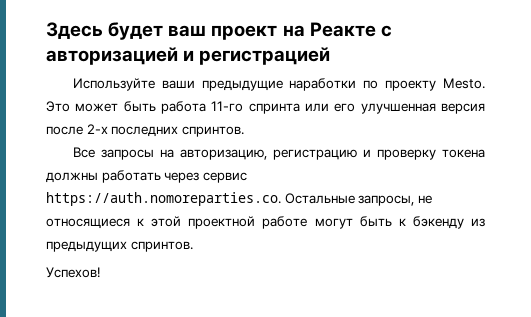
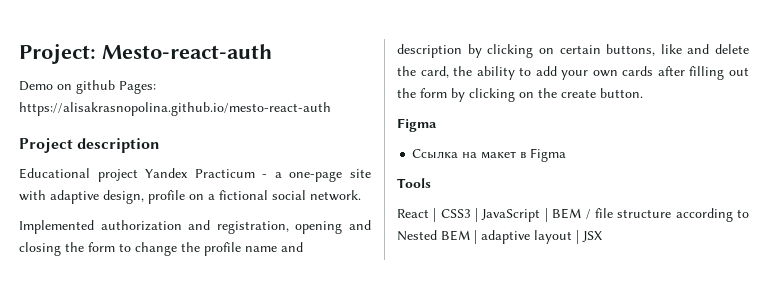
[46,22,392,40] [46,47,331,65] [72,78,486,91] [46,101,485,114] [46,124,244,137] [72,147,485,160] [46,170,247,183] [46,192,432,206] [46,216,485,229] [46,241,193,252] [46,267,100,278] Здесь будет ваш проект на Реакте с авторизацией и регистрацией // Используйте ваши предыдущие наработки по проекту Mesto. Это может быть работа 11-го спринта или его улучшенная версия после 2-х последних спринтов. // Все запросы на авторизацию, регистрацию и проверку токена должны работать через сервис https://auth.nomoreparties.co. Остальные запросы, не относящиеся к этой проектной работе могут быть к бэкенду из предыдущих спринтов. // Успехов! -> [19,43,272,64] [19,80,156,94] [19,102,331,116] [19,138,161,153] [19,168,371,182] [19,190,361,204] [19,220,371,234] [19,242,303,256] [397,44,749,58] [397,66,749,80] [397,88,643,102] [397,118,437,132] [412,148,567,162] [397,178,431,188] [397,208,749,222] [397,230,602,244] Project: Mesto-react-auth // Demo on github Pages: https://alisakrasnopolina.github.io/mesto-react-auth // Project description // Educational project Yandex Practicum - a one-page site with adaptive design, profile on a fictional social network. // Implemented authorization and registration, opening and closing the form to change the profile name and description by clicking on certain buttons, like and delete the card, the ability to add your own cards after filling out the form by clicking on the create button. // Figma // Ссылка на макет в Figma // Tools // React | CSS3 | JavaScript | BEM / file structure according to Nested BEM | adaptive layout | JSX

